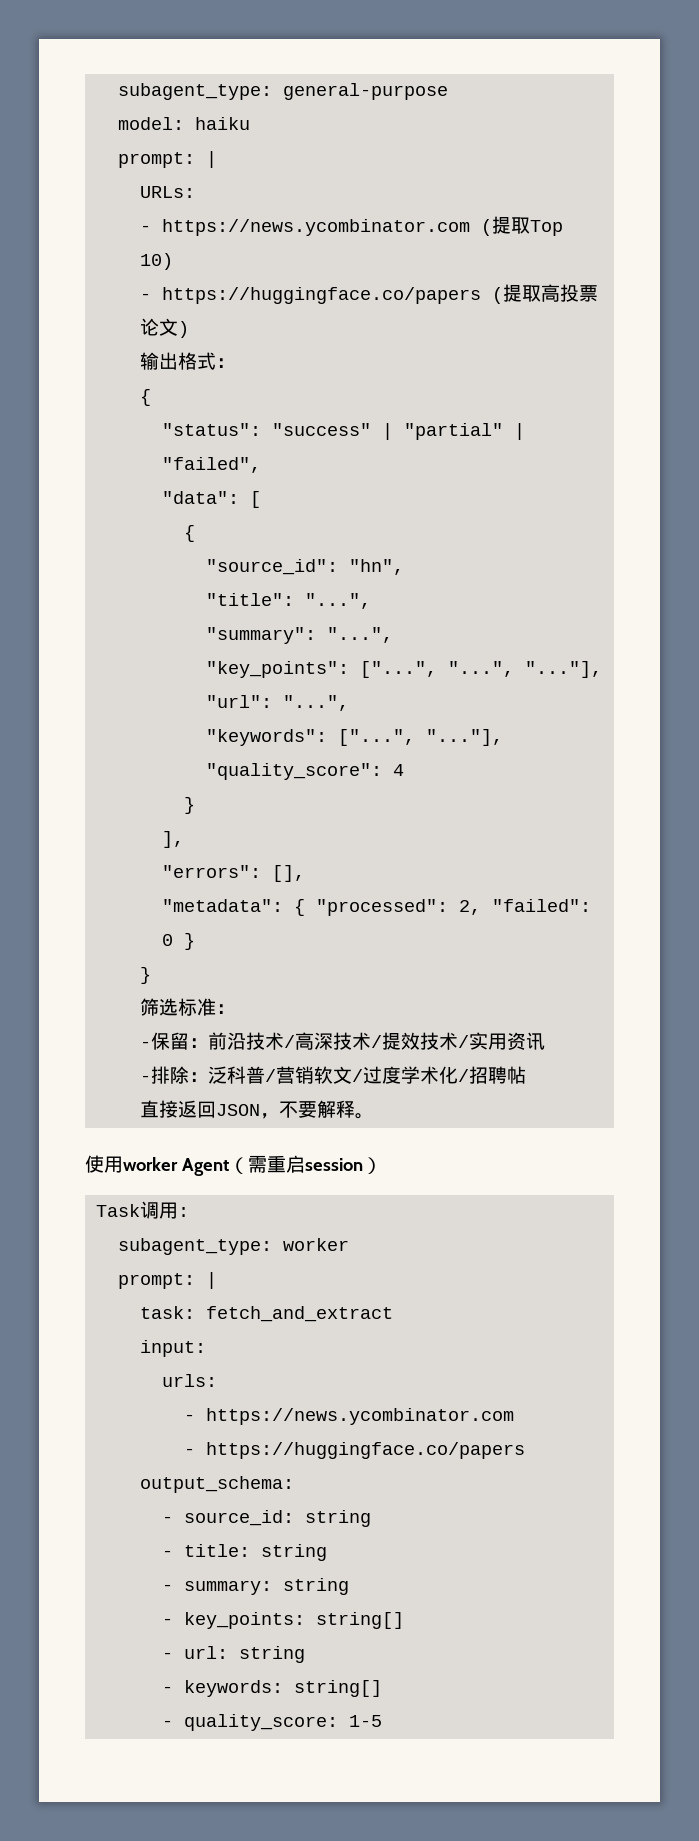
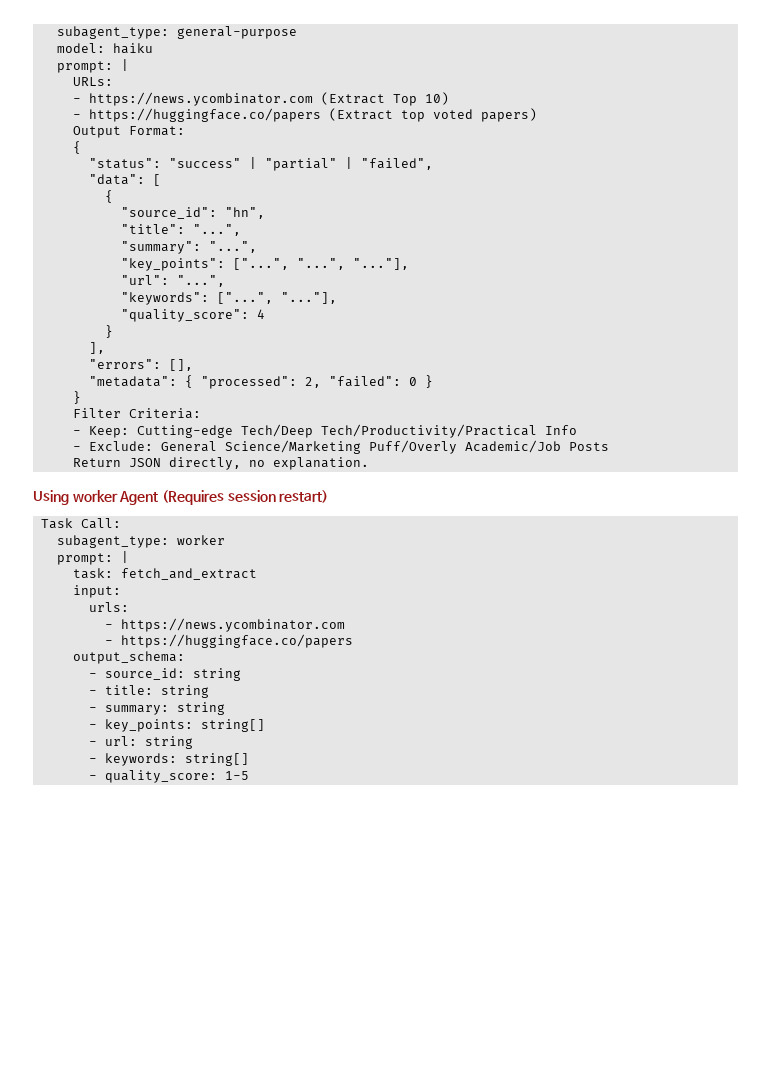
[480,216,530,236] (提取 -> [320,92,385,105] (Extract
[491,284,598,304] [139,318,189,338] [139,352,235,370] (提取高投票论文) // 输出格式： -> [328,108,537,122] [72,126,185,138] (Extract top voted papers) // Output Format:
[139,998,235,1016] [139,1032,545,1050] [139,1066,526,1084] [139,1100,374,1119] [85,1155,382,1176] 筛选标准： // -保留：前沿技术/高深技术/提效技术/实用资讯 // -排除：泛科普/营销软文/过度学术化/招聘帖 // 直接返回JSON，不要解释。 // 使用worker Agent（需重启session） -> [72,408,201,419] [72,424,577,438] [72,440,609,454] [72,457,369,470] [33,490,329,505] Filter Criteria: // - Keep: Cutting-edge Tech/Deep Tech/Productivity/Practical Info // - Exclude: General Science/Marketing Puff/Overly Academic/Job Posts // Return JSON directly, no explanation. // Using worker Agent (Requires session restart)
[139,1201,189,1219] 调用: -> [80,518,121,529] Call:

